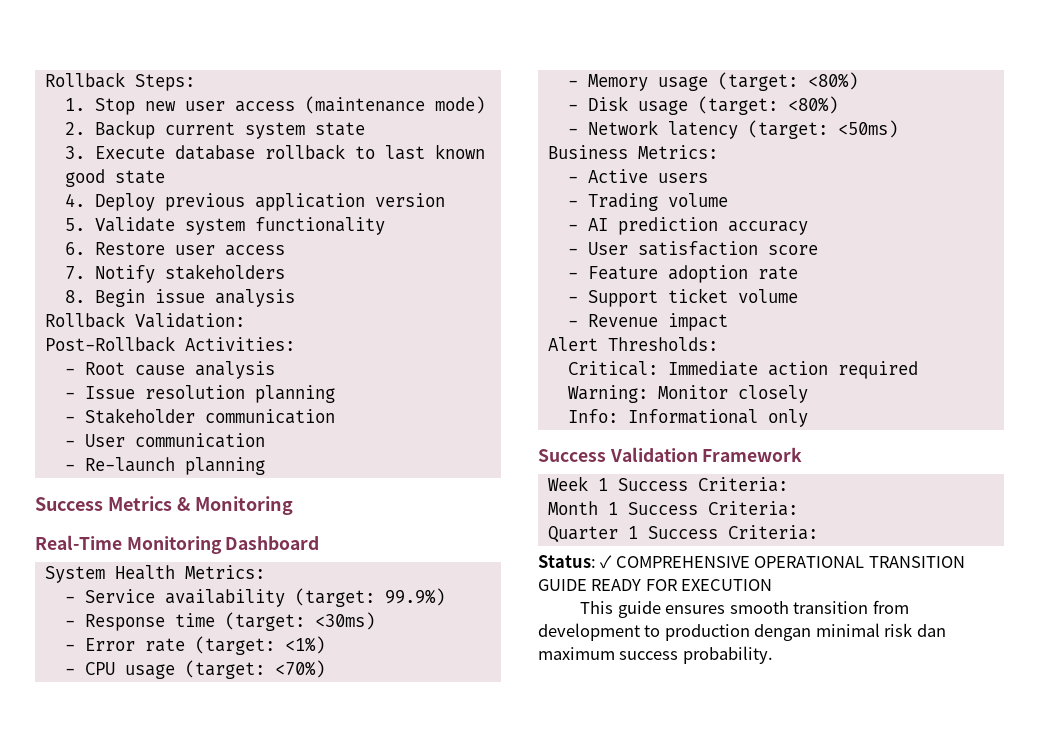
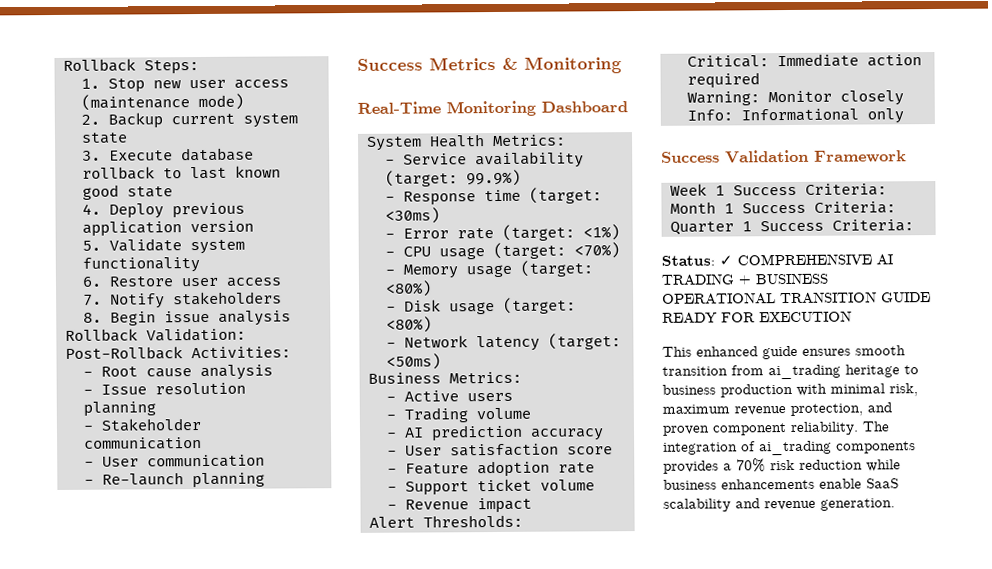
(750, 562) none -> [876,254,893,266] [661,272,829,286] AI TRADING + BUSINESS
(614, 607) none -> [696,346,758,357] enhanced
[538,623,946,641] [538,646,773,664] development to production dengan minimal risk dan maximum success probability. -> [768,364,919,380] [662,383,918,398] [662,402,892,416] [662,421,890,436] [663,440,916,456] [663,458,901,474] [663,478,899,490] [663,498,895,512] ai_trading heritage to business production with minimal risk, maximum revenue protection, and proven component reliability. The integration of ai_trading components provides a 70% risk reduction while business enhancements enable SaaS scalability and revenue generation.

